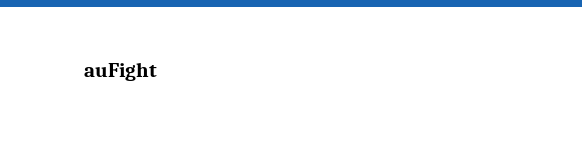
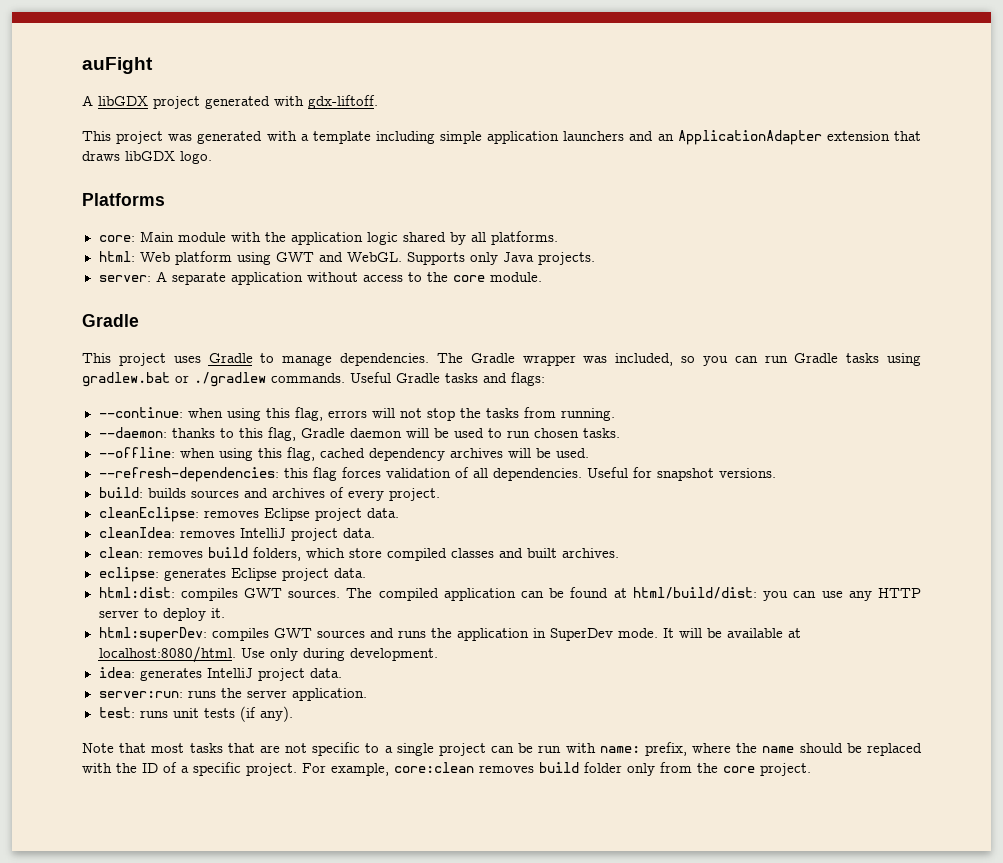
(157, 71) none -> [82,95,378,109] [82,130,921,145] [82,151,212,164] [82,193,165,206] [98,231,558,245] [98,251,595,265] [98,271,542,285] [82,314,139,327] [82,353,922,366] [82,372,545,387] [98,407,615,421] [98,427,620,441] [98,447,589,461] [98,467,776,482] [98,487,440,501] [98,507,399,522] [98,527,375,541] [98,547,619,561] [98,567,366,582] [98,587,921,601] [98,608,225,621] [98,627,801,642] [98,646,438,663] [98,667,342,681] [98,688,367,701] [98,706,293,722] [82,742,922,756] [82,762,811,776] // A libGDX project generated with gdx-liftoff. // This project was generated with a template including simple application launchers and an ApplicationAdapter extension that draws libGDX logo. // Platforms // core: Main module with the application logic shared by all platforms. // html: Web platform using GWT and WebGL. Supports only Java projects. // server: A separate application without access to the core module. // Gradle // This project uses Gradle to manage dependencies. The Gradle wrapper was included, so you can run Gradle tasks using gradlew.bat or ./gradlew commands. Useful Gradle tasks and flags: // --continue: when using this flag, errors will not stop the tasks from running. // --daemon: thanks to this flag, Gradle daemon will be used to run chosen tasks. // --offline: when using this flag, cached dependency archives will be used. // --refresh-dependencies: this flag forces validation of all dependencies. Useful for snapshot versions. // build: builds sources and archives of every project. // cleanEclipse: removes Eclipse project data. // cleanIdea: removes IntelliJ project data. // clean: removes build folders, which store compiled classes and built archives. // eclipse: generates Eclipse project data. // html:dist: compiles GWT sources. The compiled application can be found at html/build/dist: you can use any HTTP server to deploy it. // html:superDev: compiles GWT sources and runs the application in SuperDev mode. It will be available at localhost:8080/html. Use only during development. // idea: generates IntelliJ project data. // server:run: runs the server application. // test: runs unit tests (if any). // Note that most tasks that are not specific to a single project can be run with name: prefix, where the name should be replaced with the ID of a specific project. For example, core:clean removes build folder only from the core project.

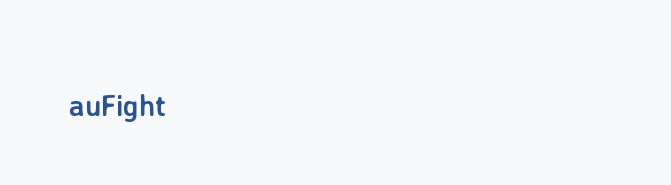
[82,95,378,109] [82,130,921,145] [82,151,212,164] [82,193,165,206] [98,231,558,245] [98,251,595,265] [98,271,542,285] [82,314,139,327] [82,353,922,366] [82,372,545,387] [98,407,615,421] [98,427,620,441] [98,447,589,461] [98,467,776,482] [98,487,440,501] [98,507,399,522] [98,527,375,541] [98,547,619,561] [98,567,366,582] [98,587,921,601] [98,608,225,621] [98,627,801,642] [98,646,438,663] [98,667,342,681] [98,688,367,701] [98,706,293,722] [82,742,922,756] [82,762,811,776] // A libGDX project generated with gdx-liftoff. // This project was generated with a template including simple application launchers and an ApplicationAdapter extension that draws libGDX logo. // Platforms // core: Main module with the application logic shared by all platforms. // html: Web platform using GWT and WebGL. Supports only Java projects. // server: A separate application without access to the core module. // Gradle // This project uses Gradle to manage dependencies. The Gradle wrapper was included, so you can run Gradle tasks using gradlew.bat or ./gradlew commands. Useful Gradle tasks and flags: // --continue: when using this flag, errors will not stop the tasks from running. // --daemon: thanks to this flag, Gradle daemon will be used to run chosen tasks. // --offline: when using this flag, cached dependency archives will be used. // --refresh-dependencies: this flag forces validation of all dependencies. Useful for snapshot versions. // build: builds sources and archives of every project. // cleanEclipse: removes Eclipse project data. // cleanIdea: removes IntelliJ project data. // clean: removes build folders, which store compiled classes and built archives. // eclipse: generates Eclipse project data. // html:dist: compiles GWT sources. The compiled application can be found at html/build/dist: you can use any HTTP server to deploy it. // html:superDev: compiles GWT sources and runs the application in SuperDev mode. It will be available at localhost:8080/html. Use only during development. // idea: generates IntelliJ project data. // server:run: runs the server application. // test: runs unit tests (if any). // Note that most tasks that are not specific to a single project can be run with name: prefix, where the name should be replaced with the ID of a specific project. For example, core:clean removes build folder only from the core project. -> (166, 108) none

